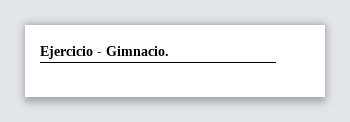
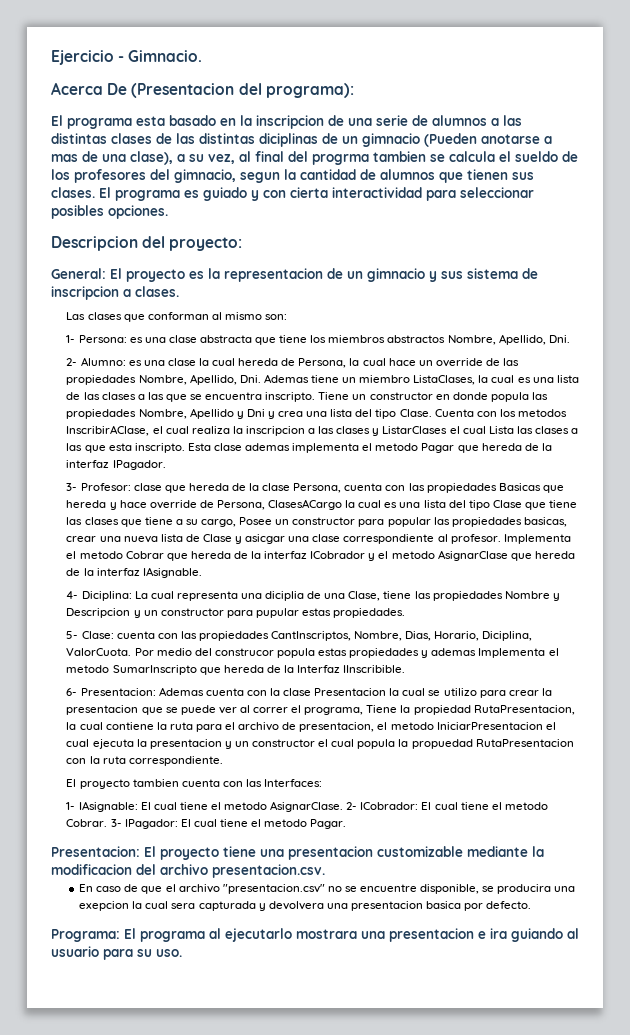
(169, 51) none -> [51,82,354,98] [51,115,522,129] [51,133,552,147] [51,151,578,165] [51,169,534,183] [51,187,534,201] [51,205,168,219] [51,236,243,251] [51,268,538,282] [51,286,179,300] [66,312,288,322] [66,334,570,345] [66,357,520,368] [66,374,579,385] [66,392,549,402] [66,408,568,419] [66,425,579,436] [66,443,552,453] [66,460,166,470] [66,483,564,493] [66,499,578,510] [66,517,567,527] [66,534,571,544] [66,550,575,561] [66,567,202,578] [66,591,560,601] [66,608,406,618] [66,631,533,641] [66,648,559,658] [66,665,406,675] [66,687,552,698] [66,705,575,715] [66,722,556,732] [66,739,574,749] [66,756,223,766] [66,779,323,789] [66,801,548,812] [66,819,347,829] [51,846,544,860] [51,864,325,878] [79,884,576,894] [79,901,532,911] [51,928,579,942] [51,946,182,960] // Acerca De (Presentacion del programa): // El programa esta basado en la inscripcion de una serie de alumnos a las distintas clases de las distintas diciplinas de un gimnacio (Pueden anotarse a mas de una clase), a su vez, al final del progrma tambien se calcula el sueldo de los profesores del gimnacio, segun la cantidad de alumnos que tienen sus clases. El programa es guiado y con cierta interactividad para seleccionar posibles opciones. // Descripcion del proyecto: // General: El proyecto es la representacion de un gimnacio y sus sistema de inscripcion a clases. // Las clases que conforman al mismo son: // 1- Persona: es una clase abstracta que tiene los miembros abstractos Nombre, Apellido, Dni. // 2- Alumno: es una clase la cual hereda de Persona, la cual hace un override de las propiedades Nombre, Apellido, Dni. Ademas tiene un miembro ListaClases, la cual es una lista de las clases a las que se encuentra inscripto. Tiene un constructor en donde popula las propiedades Nombre, Apellido y Dni y crea una lista del tipo Clase. Cuenta con los metodos InscribirAClase, el cual realiza la inscripcion a las clases y ListarClases el cual Lista las clases a las que esta inscripto. Esta clase ademas implementa el metodo Pagar que hereda de la interfaz IPagador. // 3- Profesor: clase que hereda de la clase Persona, cuenta con las propiedades Basicas que hereda y hace override de Persona, ClasesACargo la cual es una lista del tipo Clase que tiene las clases que tiene a su cargo, Posee un constructor para popular las propiedades basicas, crear una nueva lista de Clase y asicgar una clase correspondiente al profesor. Implementa el metodo Cobrar que hereda de la interfaz ICobrador y el metodo AsignarClase que hereda de la interfaz IAsignable. // 4- Diciplina: La cual representa una diciplia de una Clase, tiene las propiedades Nombre y Descripcion y un constructor para pupular estas propiedades. // 5- Clase: cuenta con las propiedades CantInscriptos, Nombre, Dias, Horario, Diciplina, ValorCuota. Por medio del construcor popula estas propiedades y ademas Implementa el metodo SumarInscripto que hereda de la Interfaz IInscribible. // 6- Presentacion: Ademas cuenta con la clase Presentacion la cual se utilizo para crear la presentacion que se puede ver al correr el programa, Tiene la propiedad RutaPresentacion, la cual contiene la ruta para el archivo de presentacion, el metodo IniciarPresentacion el cual ejecuta la presentacion y un constructor el cual popula la propuedad RutaPresentacion con la ruta correspondiente. // El proyecto tambien cuenta con las Interfaces: // 1- IAsignable: El cual tiene el metodo AsignarClase. 2- ICobrador: El cual tiene el metodo Cobrar. 3- IPagador: El cual tiene el metodo Pagar. // Presentacion: El proyecto tiene una presentacion customizable mediante la modificacion del archivo presentacion.csv. // En caso de que el archivo "presentacion.csv" no se encuentre disponible, se producira una exepcion la cual sera capturada y devolvera una presentacion basica por defecto. // Programa: El programa al ejecutarlo mostrara una presentacion e ira guiando al usuario para su uso.

